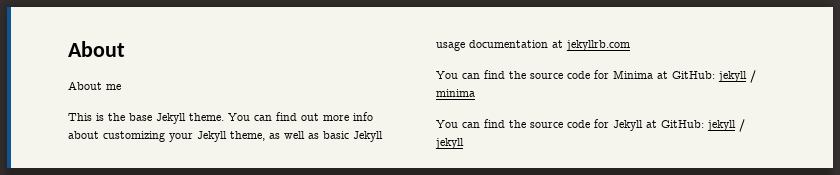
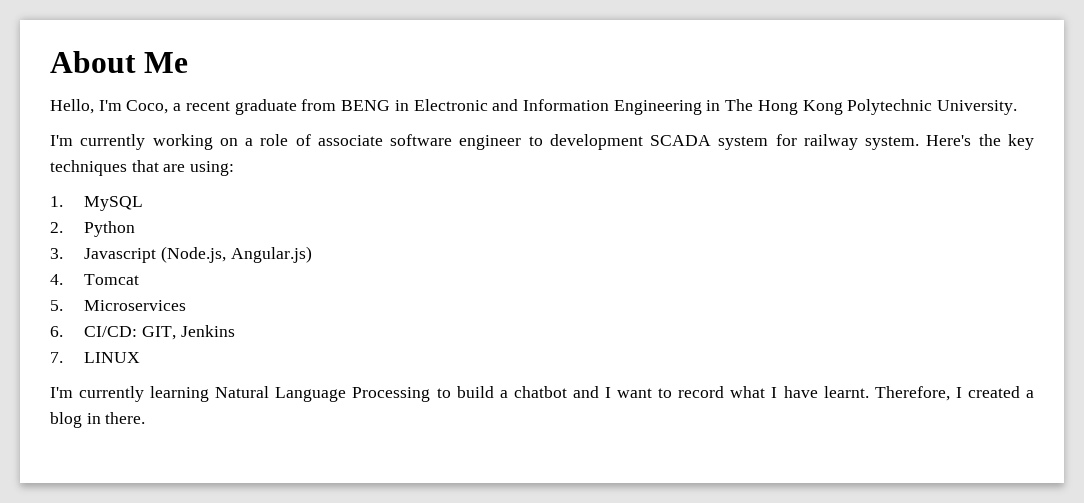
[68,41,125,57] [68,81,121,90] [68,112,373,124] [68,131,383,142] [436,40,630,51] [436,70,756,83] [436,89,475,97] [436,119,745,132] [435,138,464,149] About // About me // This is the base Jekyll theme. You can find out more info about customizing your Jekyll theme, as well as basic Jekyll usage documentation at jekyllrb.com // You can find the source code for Minima at GitHub: jekyll / minima // You can find the source code for Jekyll at GitHub: jekyll / jekyll -> [50,51,188,73] [50,99,1018,115] [50,134,1035,150] [50,160,235,176] [50,196,144,211] [50,221,136,237] [50,246,312,263] [50,274,140,285] [50,300,187,311] [50,325,235,340] [50,352,141,363] [50,386,1035,402] [50,412,146,428] About Me // Hello, I'm Coco, a recent graduate from BENG in Electronic and Information Engineering in The Hong Kong Polytechnic University. // I'm currently working on a role of associate software engineer to development SCADA system for railway system. Here's the key techniques that are using: // 1. MySQL // 2. Python // 3. Javascript (Node.js, Angular.js) // 4. Tomcat // 5. Microservices // 6. CI/CD: GIT, Jenkins // 7. LINUX // I'm currently learning Natural Language Processing to build a chatbot and I want to record what I have learnt. Therefore, I created a blog in there.

